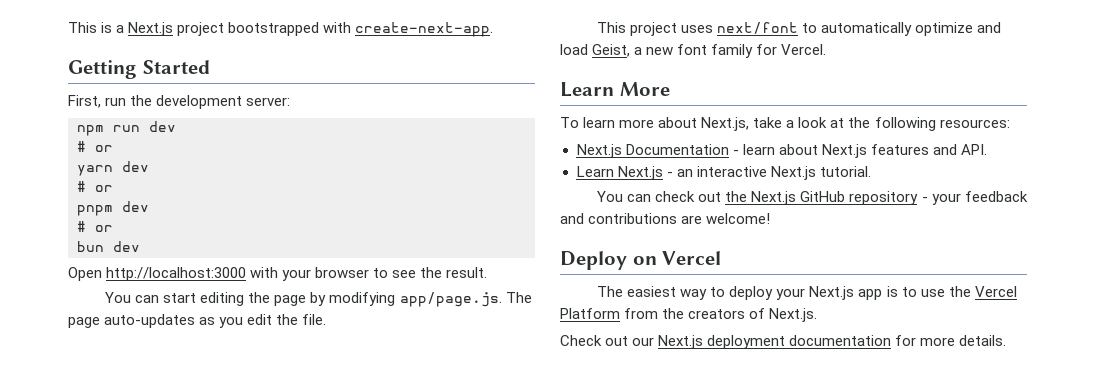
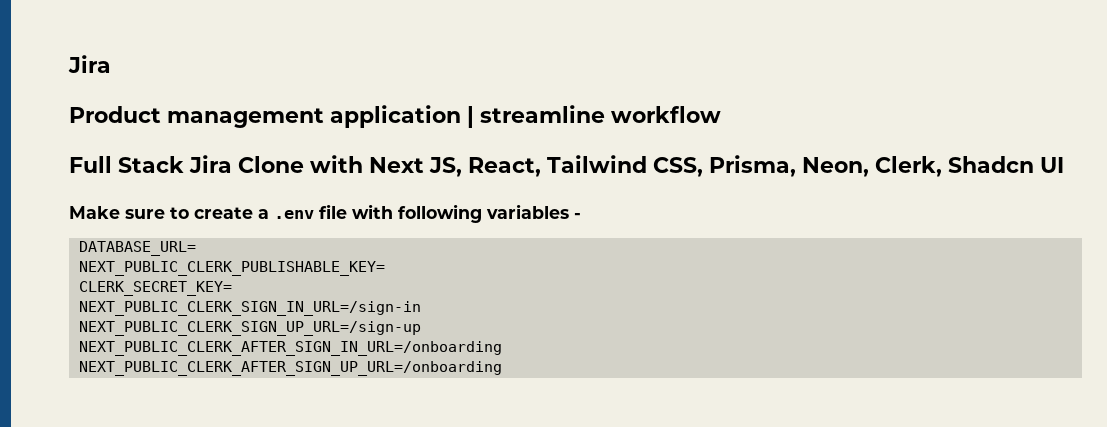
[68,22,494,37] [68,60,210,79] [68,95,291,109] [77,121,176,136] [77,141,113,152] [77,161,149,176] [77,181,113,192] [77,201,149,216] [77,221,113,232] [77,241,140,252] [68,267,488,281] [105,292,532,307] [68,314,327,328] [597,22,1002,36] [560,44,827,58] [560,82,670,97] [560,117,1010,131] [576,144,987,158] [576,166,871,180] [597,191,1028,205] [560,213,771,224] [560,251,722,270] [597,286,1017,300] [560,308,818,322] [560,335,1007,349] This is a Next.js project bootstrapped with create-next-app. // Getting Started // First, run the development server: // npm run dev // # or // yarn dev // # or // pnpm dev // # or // bun dev // Open http://localhost:3000 with your browser to see the result. // You can start editing the page by modifying app/page.js. The page auto-updates as you edit the file. // This project uses next/font to automatically optimize and load Geist, a new font family for Vercel. // Learn More // To learn more about Next.js, take a look at the following resources: // Next.js Documentation - learn about Next.js features and API. // Learn Next.js - an interactive Next.js tutorial. // You can check out the Next.js GitHub repository - your feedback and contributions are welcome! // Deploy on Vercel // The easiest way to deploy your Next.js app is to use the Vercel Platform from the creators of Next.js. // Check out our Next.js deployment documentation for more details. -> [68,55,111,73] [69,105,721,128] [69,155,1064,177] [69,204,581,223] [79,241,197,256] [79,261,386,276] [79,281,233,296] [79,301,422,316] [79,321,422,336] [79,341,503,356] [79,361,503,376] Jira // Product management application | streamline workflow // Full Stack Jira Clone with Next JS, React, Tailwind CSS, Prisma, Neon, Clerk, Shadcn UI // Make sure to create a .env file with following variables - // DATABASE_URL= // NEXT_PUBLIC_CLERK_PUBLISHABLE_KEY= // CLERK_SECRET_KEY= // NEXT_PUBLIC_CLERK_SIGN_IN_URL=/sign-in // NEXT_PUBLIC_CLERK_SIGN_UP_URL=/sign-up // NEXT_PUBLIC_CLERK_AFTER_SIGN_IN_URL=/onboarding // NEXT_PUBLIC_CLERK_AFTER_SIGN_UP_URL=/onboarding

